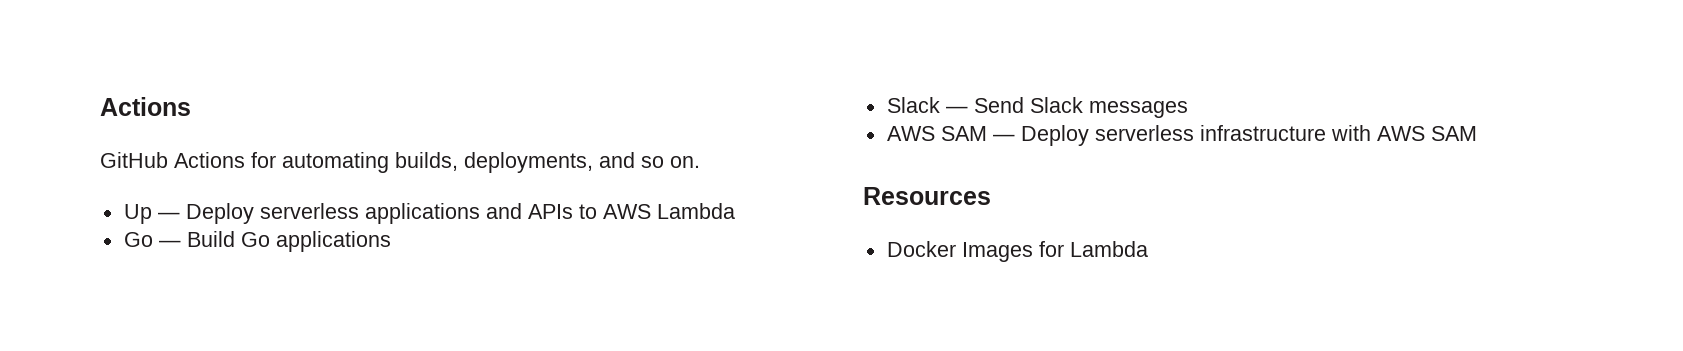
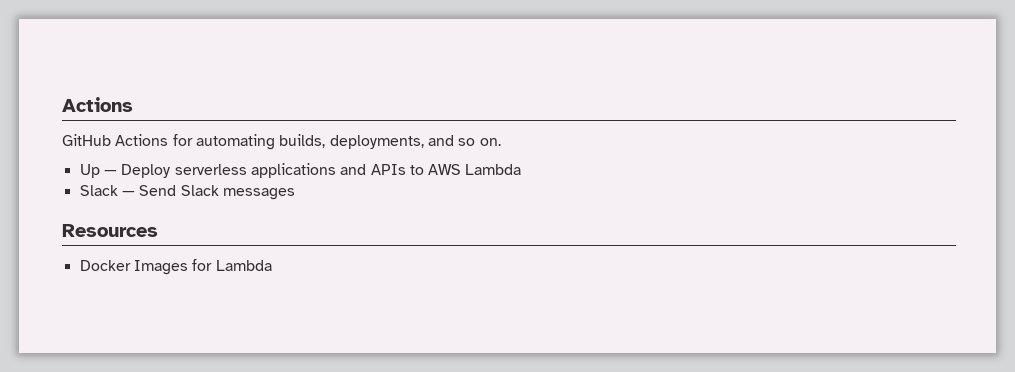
[123,231,391,252] // Go — Build Go applications -> (522, 169) none
[886,125,1477,146] // AWS SAM — Deploy serverless infrastructure with AWS SAM -> (295, 194) none

